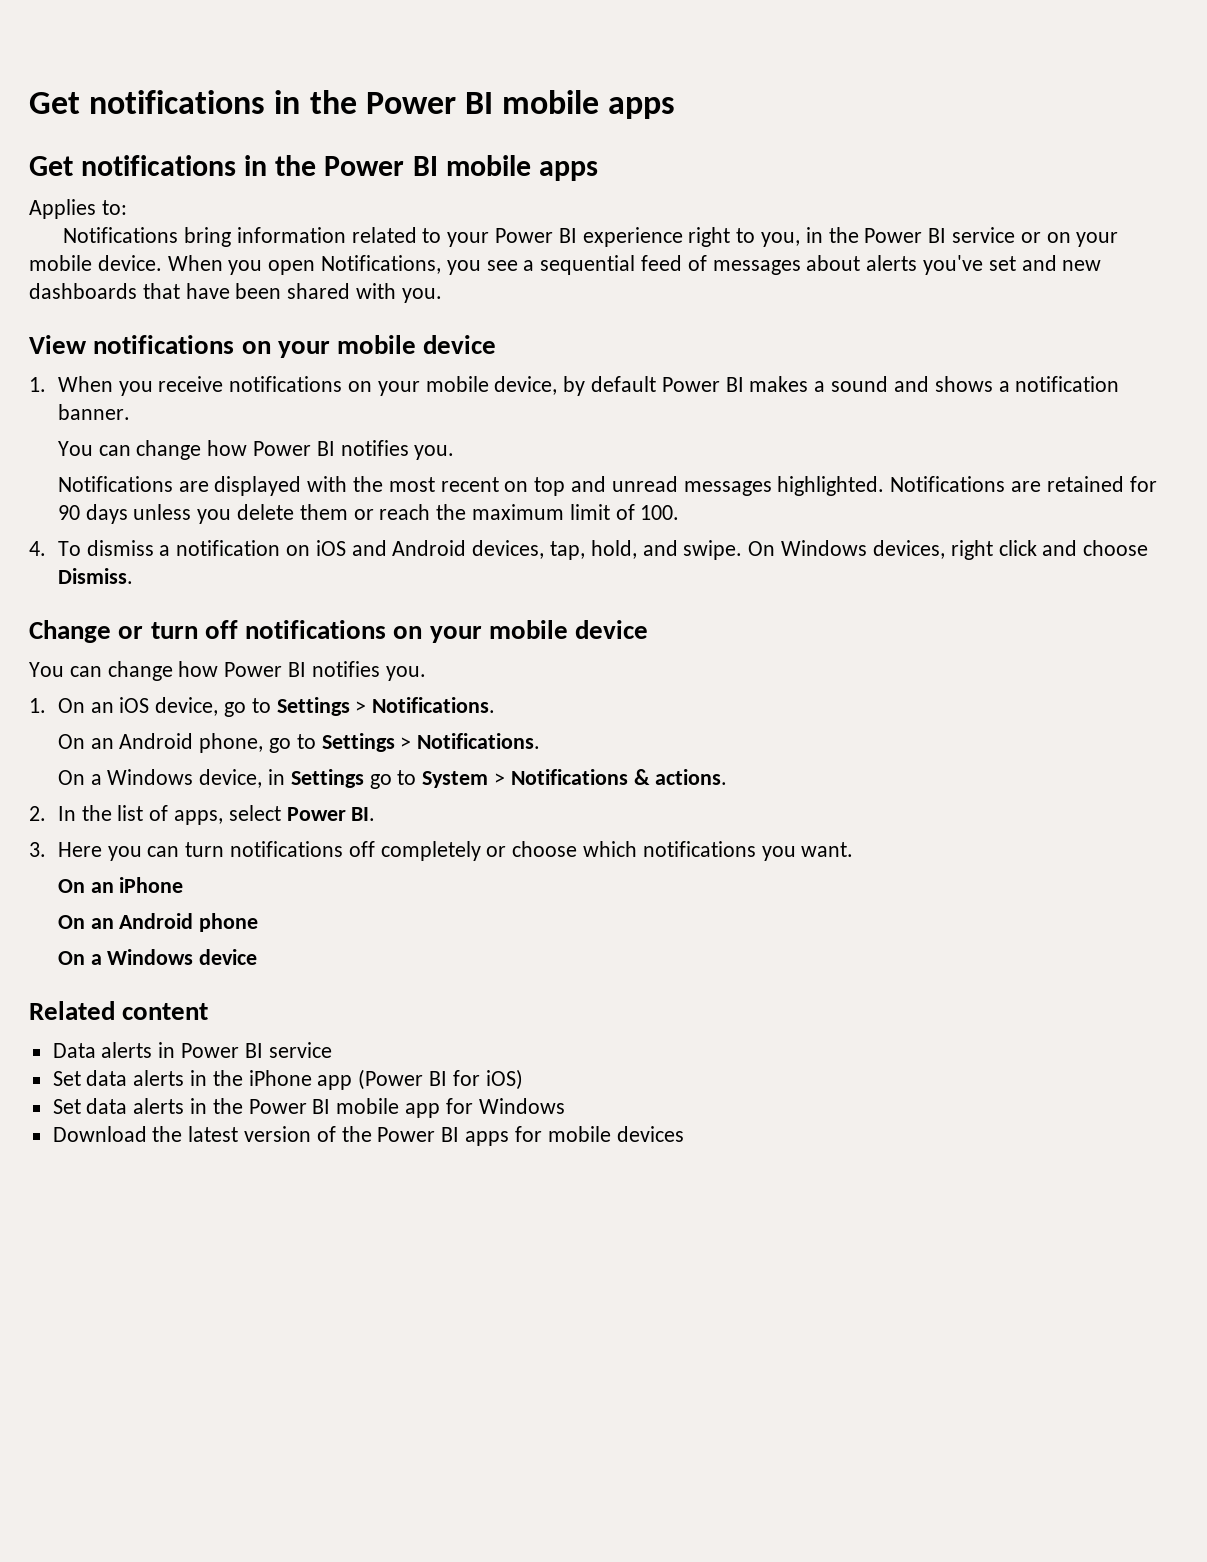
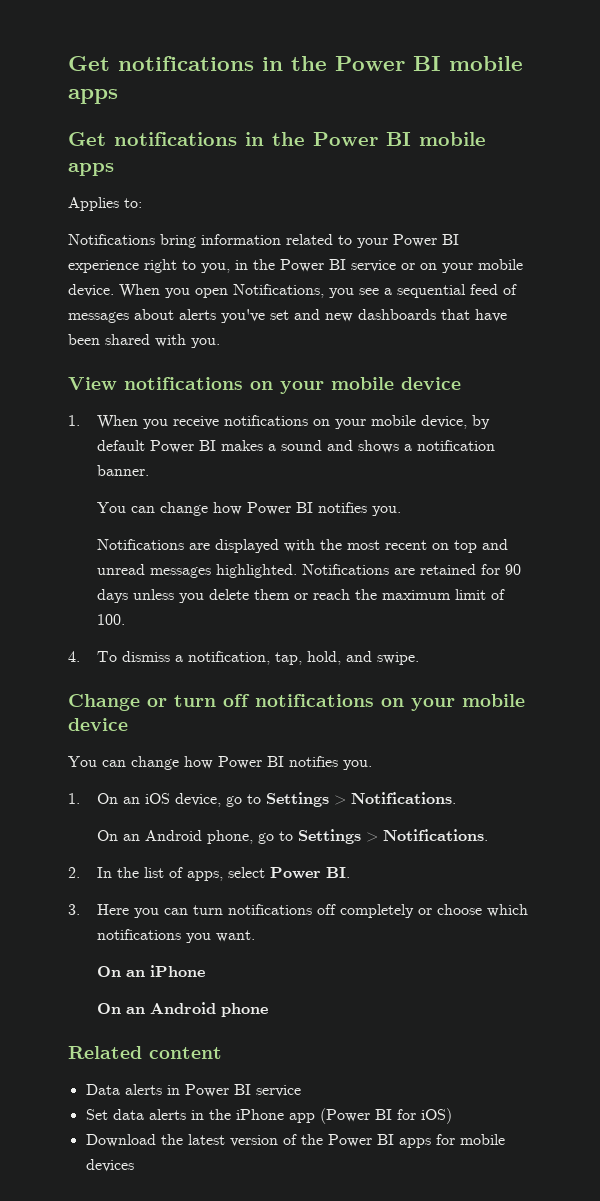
[176,540,1149,560] [57,568,133,584] notification on iOS and Android devices, tap, hold, and swipe. On Windows devices, right click and choose Dismiss. -> [187,651,419,665] notification, tap, hold, and swipe.
[57,769,728,789] // On a Windows device, in Settings go to System > Notifications & actions. -> (488, 835) none
[57,949,258,965] // On a Windows device -> (268, 1010) none
[52,1098,565,1118] // Set data alerts in the Power BI mobile app for Windows -> (452, 1116) none

